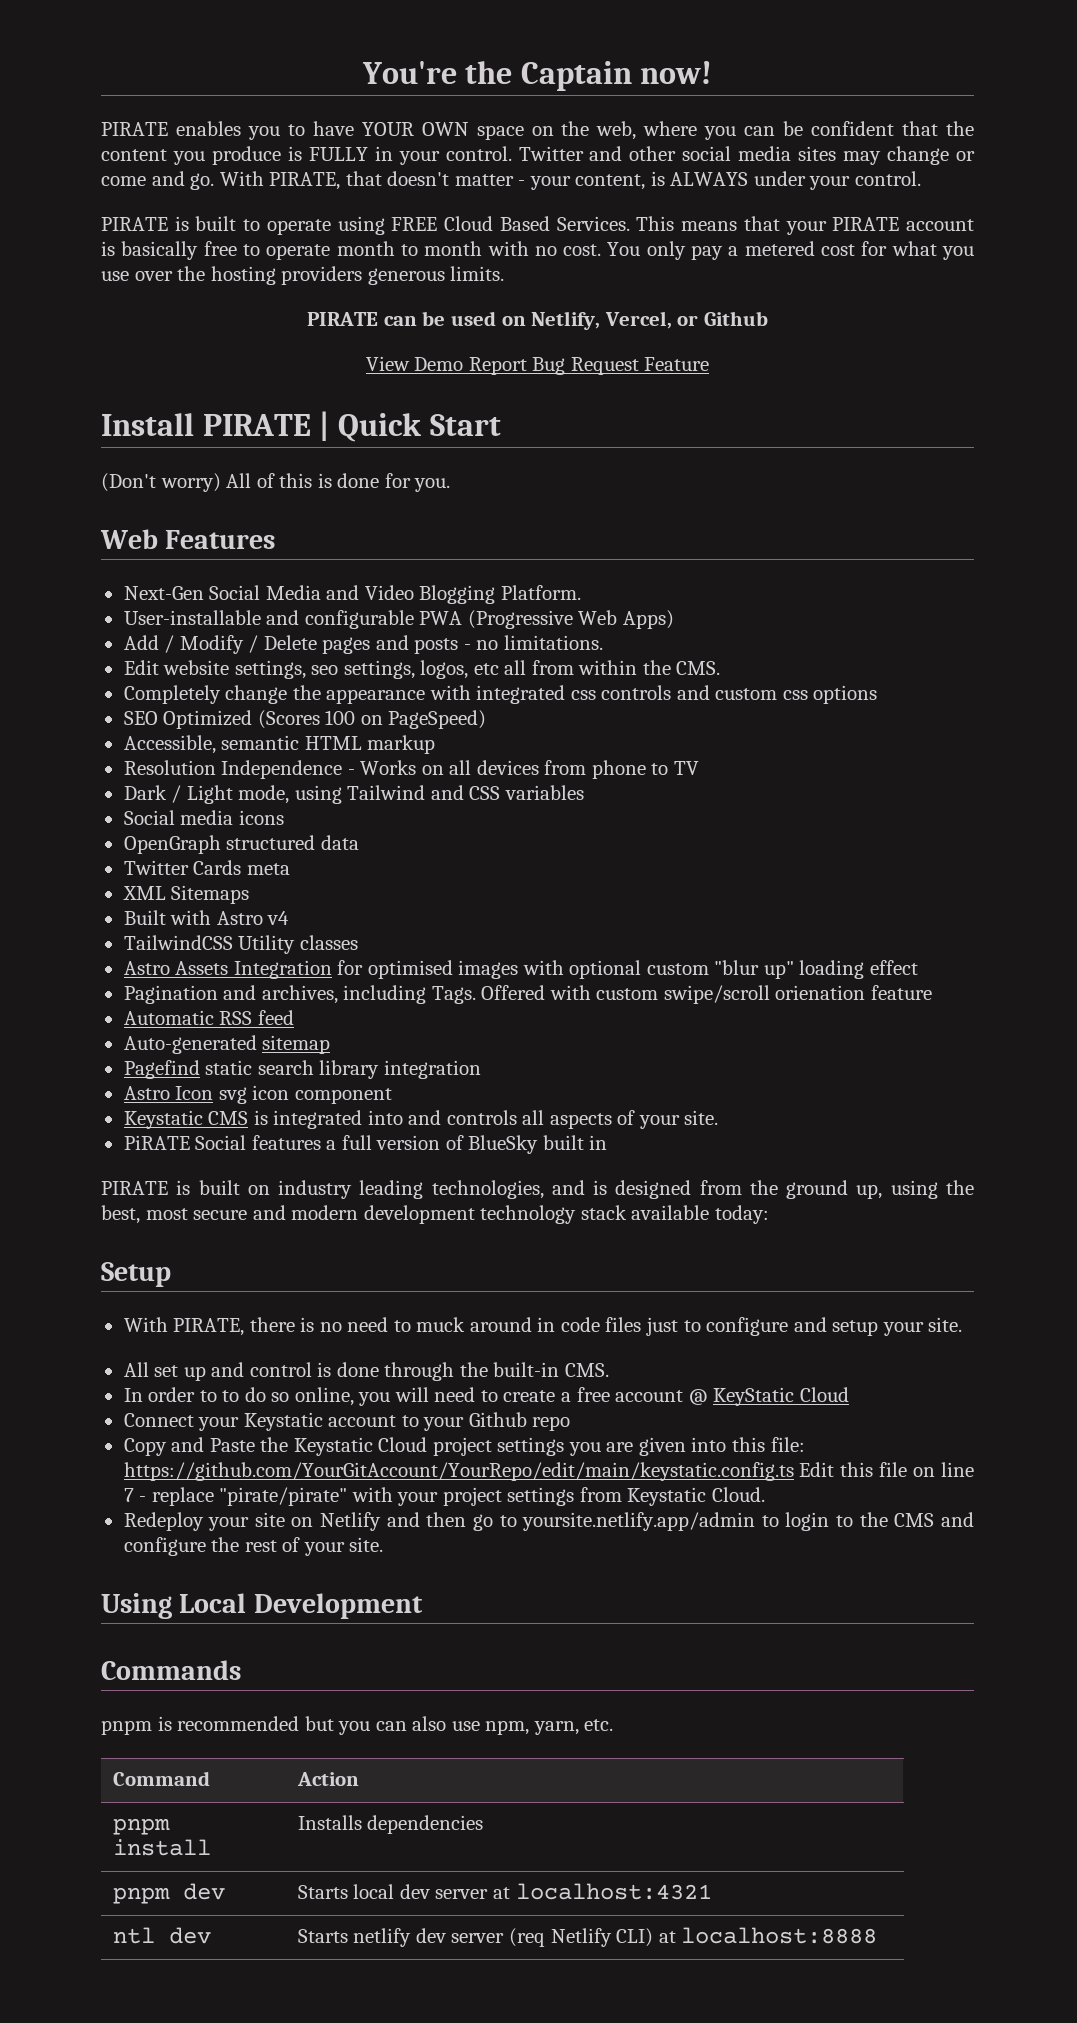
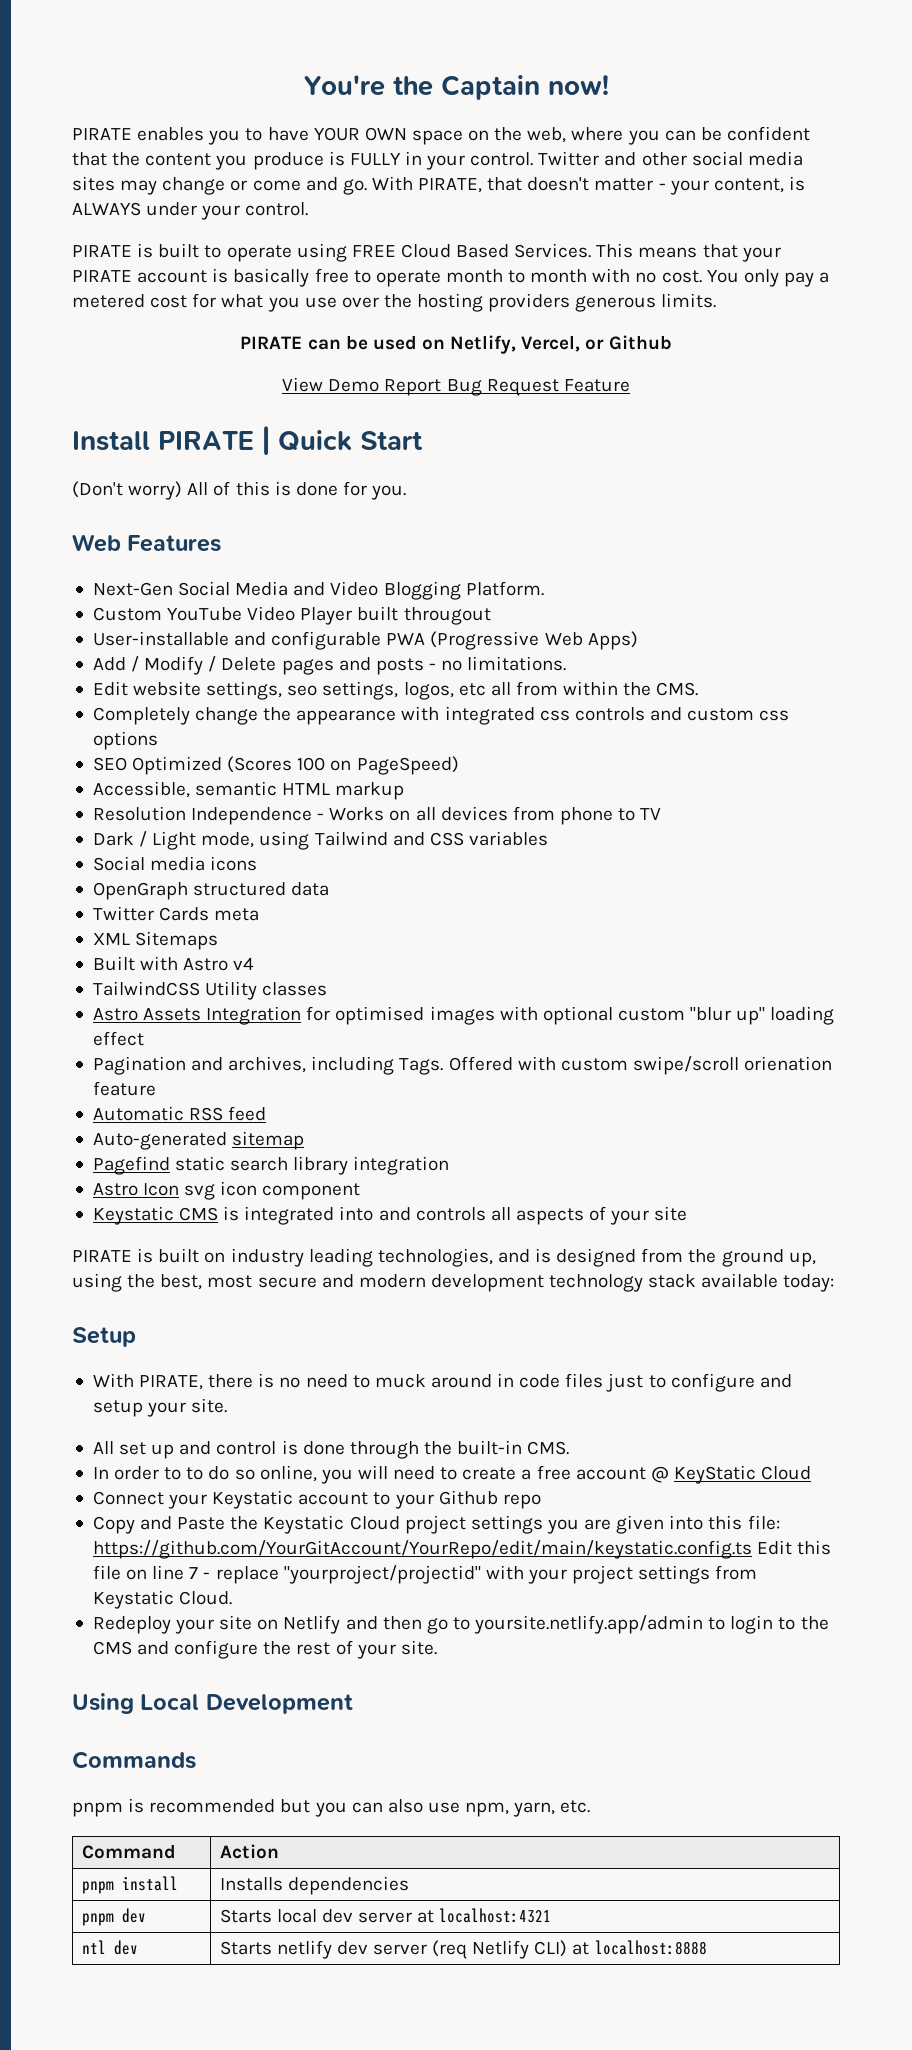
(581, 592) none -> [92,606,491,625] // Custom YouTube Video Player built througout
[684,1110,719,1125] [123,1135,608,1154] site. // PiRATE Social features a full version of BlueSky built in -> [654,1206,688,1221] site
[219,1487,348,1506] "pirate/pirate" -> [283,1565,481,1584] "yourproject/projectid"

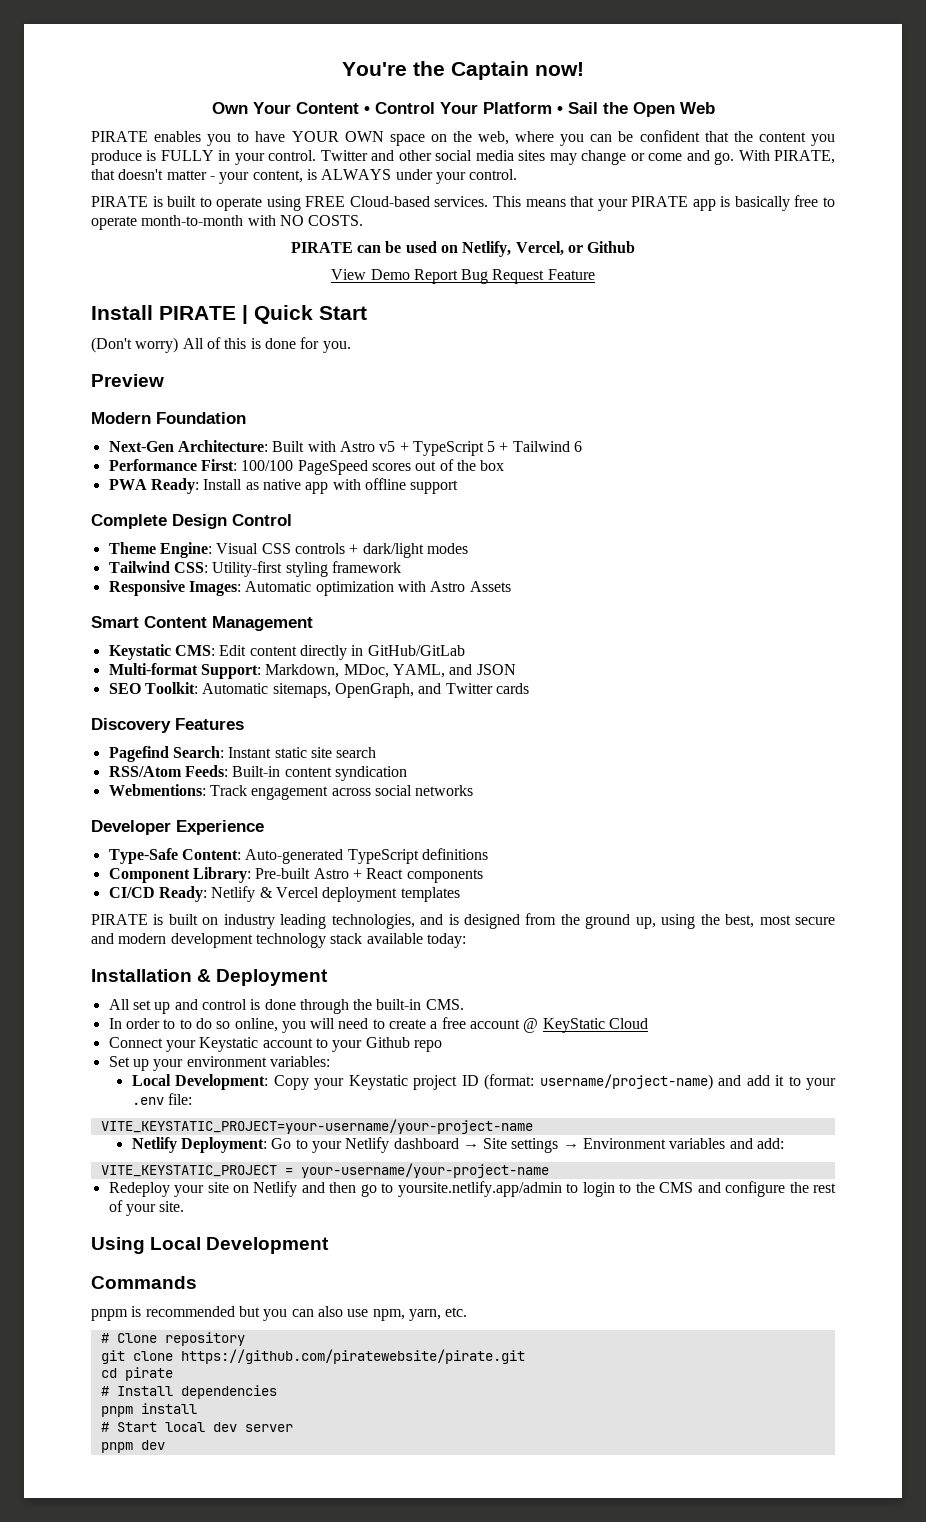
(609, 85) none -> [211,102,715,117] // Own Your Content • Control Your Platform • Sail the Open Web
[400,243,592,258] Cloud Based Services. -> [349,196,489,207] Cloud-based services.
[137,270,208,283] account -> [692,199,716,211] app
[445,268,830,287] [72,293,717,312] month to month with no cost. You only pay a metered cost for what you use over the hosting providers generous limits. -> [141,215,364,226] month-to-month with NO COSTS.
[72,534,222,552] [92,581,544,600] [92,606,491,625] [92,631,638,650] [92,656,567,675] [92,681,699,700] [92,706,790,725] [92,731,158,750] [92,756,459,775] [92,781,405,800] [92,806,662,825] [92,831,548,850] [92,856,258,871] [92,882,330,900] [92,906,260,921] [92,931,219,950] [92,956,255,971] [92,981,328,1000] [92,1006,835,1025] [92,1031,144,1046] [92,1056,833,1075] [92,1081,156,1096] [92,1106,267,1121] [92,1131,305,1150] [92,1156,450,1175] [92,1181,361,1200] [92,1206,688,1225] Web Features // Next-Gen Social Media and Video Blogging Platform. // Custom YouTube Video Player built througout // User-installable and configurable PWA (Progressive Web Apps) // Add / Modify / Delete pages and posts - no limitations. // Edit website settings, seo settings, logos, etc all from within the CMS. // Completely change the appearance with integrated css controls and custom css options // SEO Optimized (Scores 100 on PageSpeed) // Accessible, semantic HTML markup // Resolution Independence - Works on all devices from phone to TV // Dark / Light mode, using Tailwind and CSS variables // Social media icons // OpenGraph structured data // Twitter Cards meta // XML Sitemaps // Built with Astro v4 // TailwindCSS Utility classes // Astro Assets Integration for optimised images with optional custom "blur up" loading effect // Pagination and archives, including Tags. Offered with custom swipe/scroll orienation feature // Automatic RSS feed // Auto-generated sitemap // Pagefind static search library integration // Astro Icon svg icon component // Keystatic CMS is integrated into and controls all aspects of your site -> [91,374,164,387] [91,412,246,424] [108,440,583,456] [108,459,505,475] [108,478,459,494] [91,514,292,529] [108,542,468,558] [108,561,401,577] [108,580,511,596] [91,616,313,631] [108,644,465,660] [108,663,516,679] [108,682,529,698] [91,718,244,733] [108,746,377,762] [108,765,407,781] [108,784,474,800] [91,820,264,835] [108,848,488,864] [108,867,483,883] [108,886,460,902] Preview // Modern Foundation // Next-Gen Architecture: Built with Astro v5 + TypeScript 5 + Tailwind 6 // Performance First: 100/100 PageSpeed scores out of the box // PWA Ready: Install as native app with offline support // Complete Design Control // Theme Engine: Visual CSS controls + dark/light modes // Tailwind CSS: Utility-first styling framework // Responsive Images: Automatic optimization with Astro Assets // Smart Content Management // Keystatic CMS: Edit content directly in GitHub/GitLab // Multi-format Support: Markdown, MDoc, YAML, and JSON // SEO Toolkit: Automatic sitemaps, OpenGraph, and Twitter cards // Discovery Features // Pagefind Search: Instant static site search // RSS/Atom Feeds: Built-in content syndication // Webmentions: Track engagement across social networks // Developer Experience // Type-Safe Content: Auto-generated TypeScript definitions // Component Library: Pre-built Astro + React components // CI/CD Ready: Netlify & Vercel deployment templates
[72,1327,136,1347] [92,1373,792,1392] [92,1398,228,1417] Setup // With PIRATE, there is no need to muck around in code files just to configure and setup your site. -> [91,969,329,986] Installation & Deployment
[92,1515,780,1534] [92,1540,832,1559] [92,1565,758,1584] [92,1590,233,1609] Copy and Paste the Keystatic Cloud project settings you are given into this file: https://github.com/YourGitAccount/YourRepo/edit/main/keystatic.config.ts Edit this file on line 7 - replace "yourproject/projectid" with your project settings from Keystatic Cloud. -> [108,1056,330,1071] [131,1074,837,1090] [131,1093,192,1105] [100,1119,533,1134] [131,1137,785,1153] [100,1163,549,1178] Set up your environment variables: // Local Development: Copy your Keystatic project ID (format: username/project-name) and add it to your .env file: // VITE_KEYSTATIC_PROJECT=your-username/your-project-name // Netlify Deployment: Go to your Netlify dashboard → Site settings → Environment variables and add: // VITE_KEYSTATIC_PROJECT = your-username/your-project-name
[81,1844,176,1859] [219,1844,279,1859] [81,1876,178,1894] [219,1876,409,1895] [81,1908,146,1926] [219,1908,552,1923] [81,1940,138,1955] [219,1940,707,1959] // Command | Action // pnpm install | Installs dependencies // pnpm dev | Starts local dev server at localhost:4321 // ntl dev | Starts netlify dev server (req Netlify CLI) at localhost:8888 -> [100,1332,245,1346] [100,1349,525,1364] [100,1367,173,1381] [100,1385,277,1399] [100,1403,197,1417] [100,1422,293,1432] [100,1440,165,1453] // # Clone repository // git clone https://github.com/piratewebsite/pirate.git // cd pirate // # Install dependencies // pnpm install // # Start local dev server // pnpm dev

